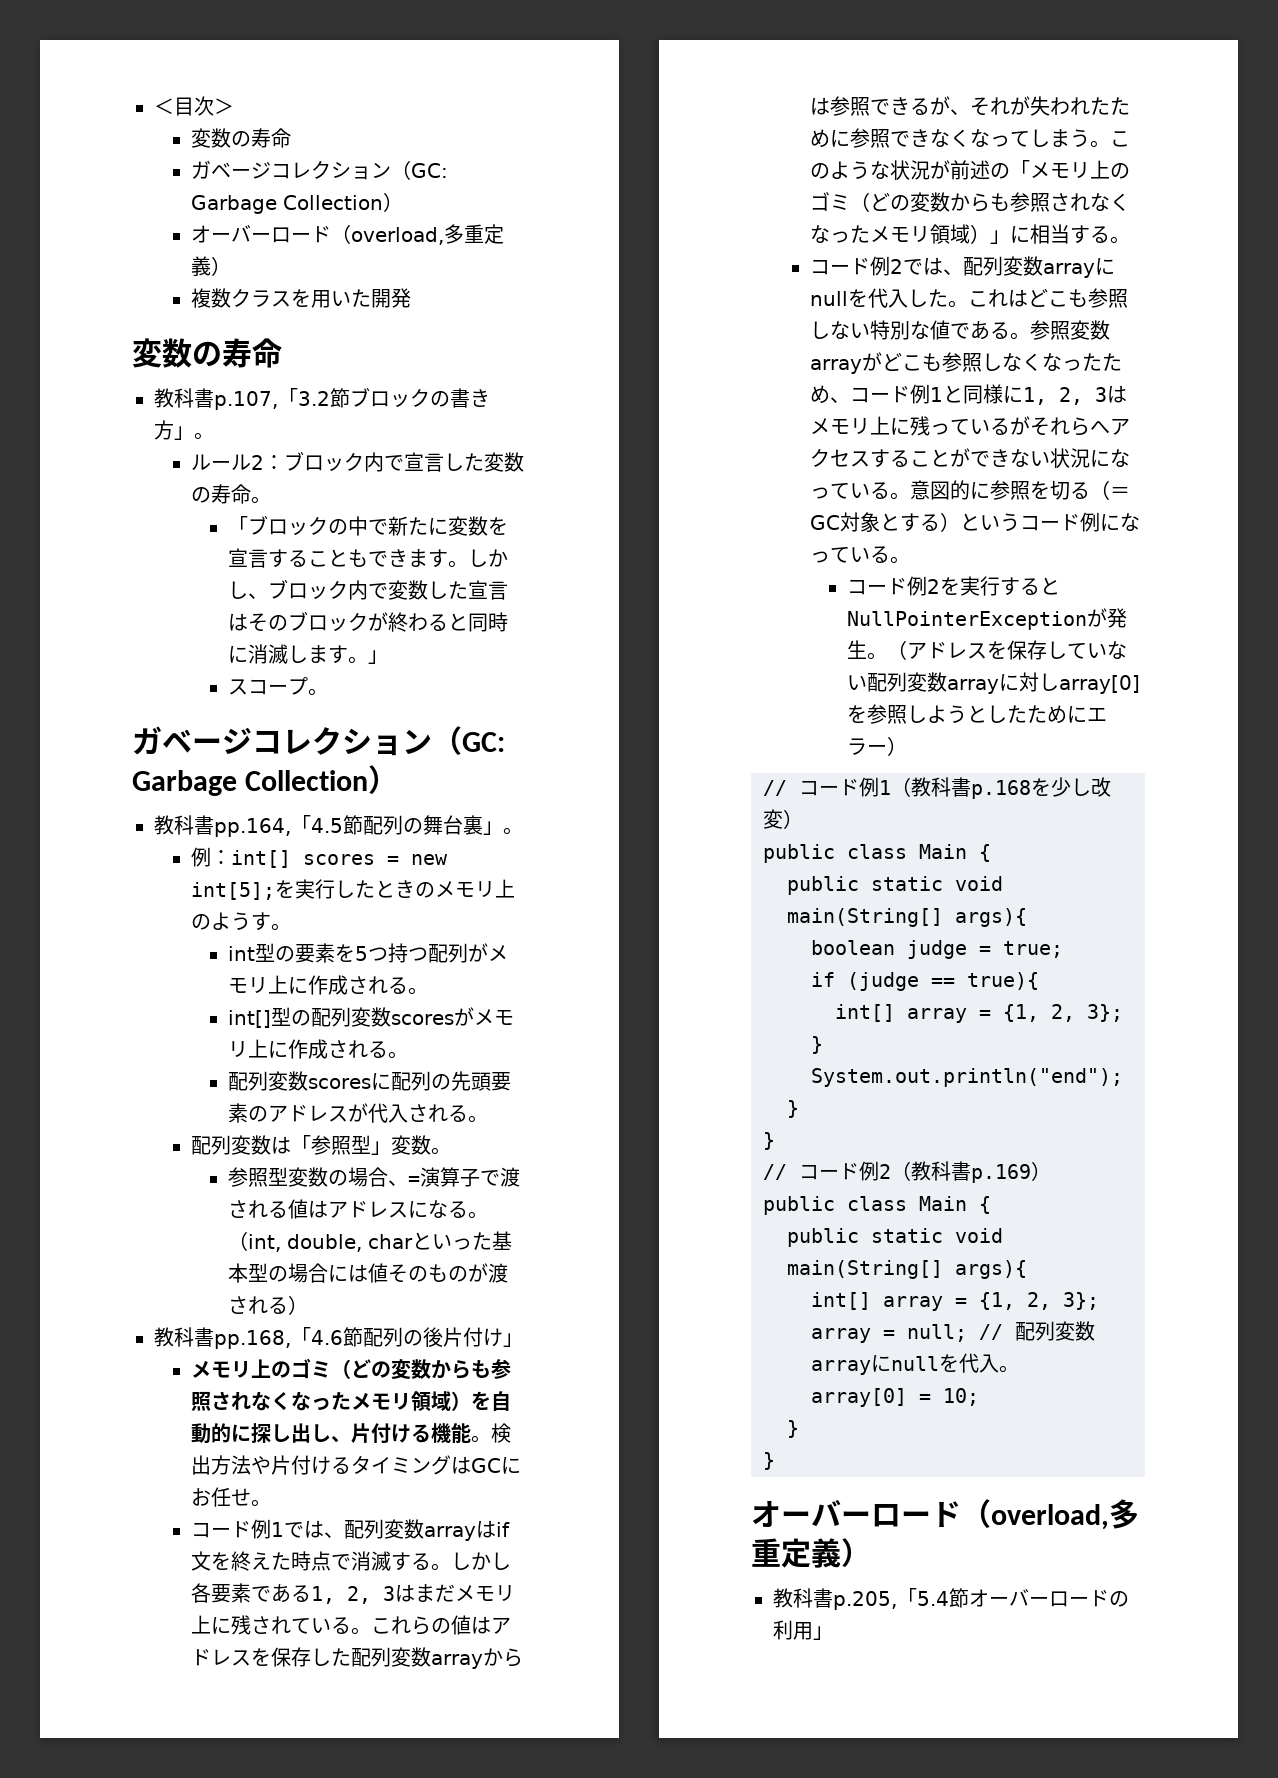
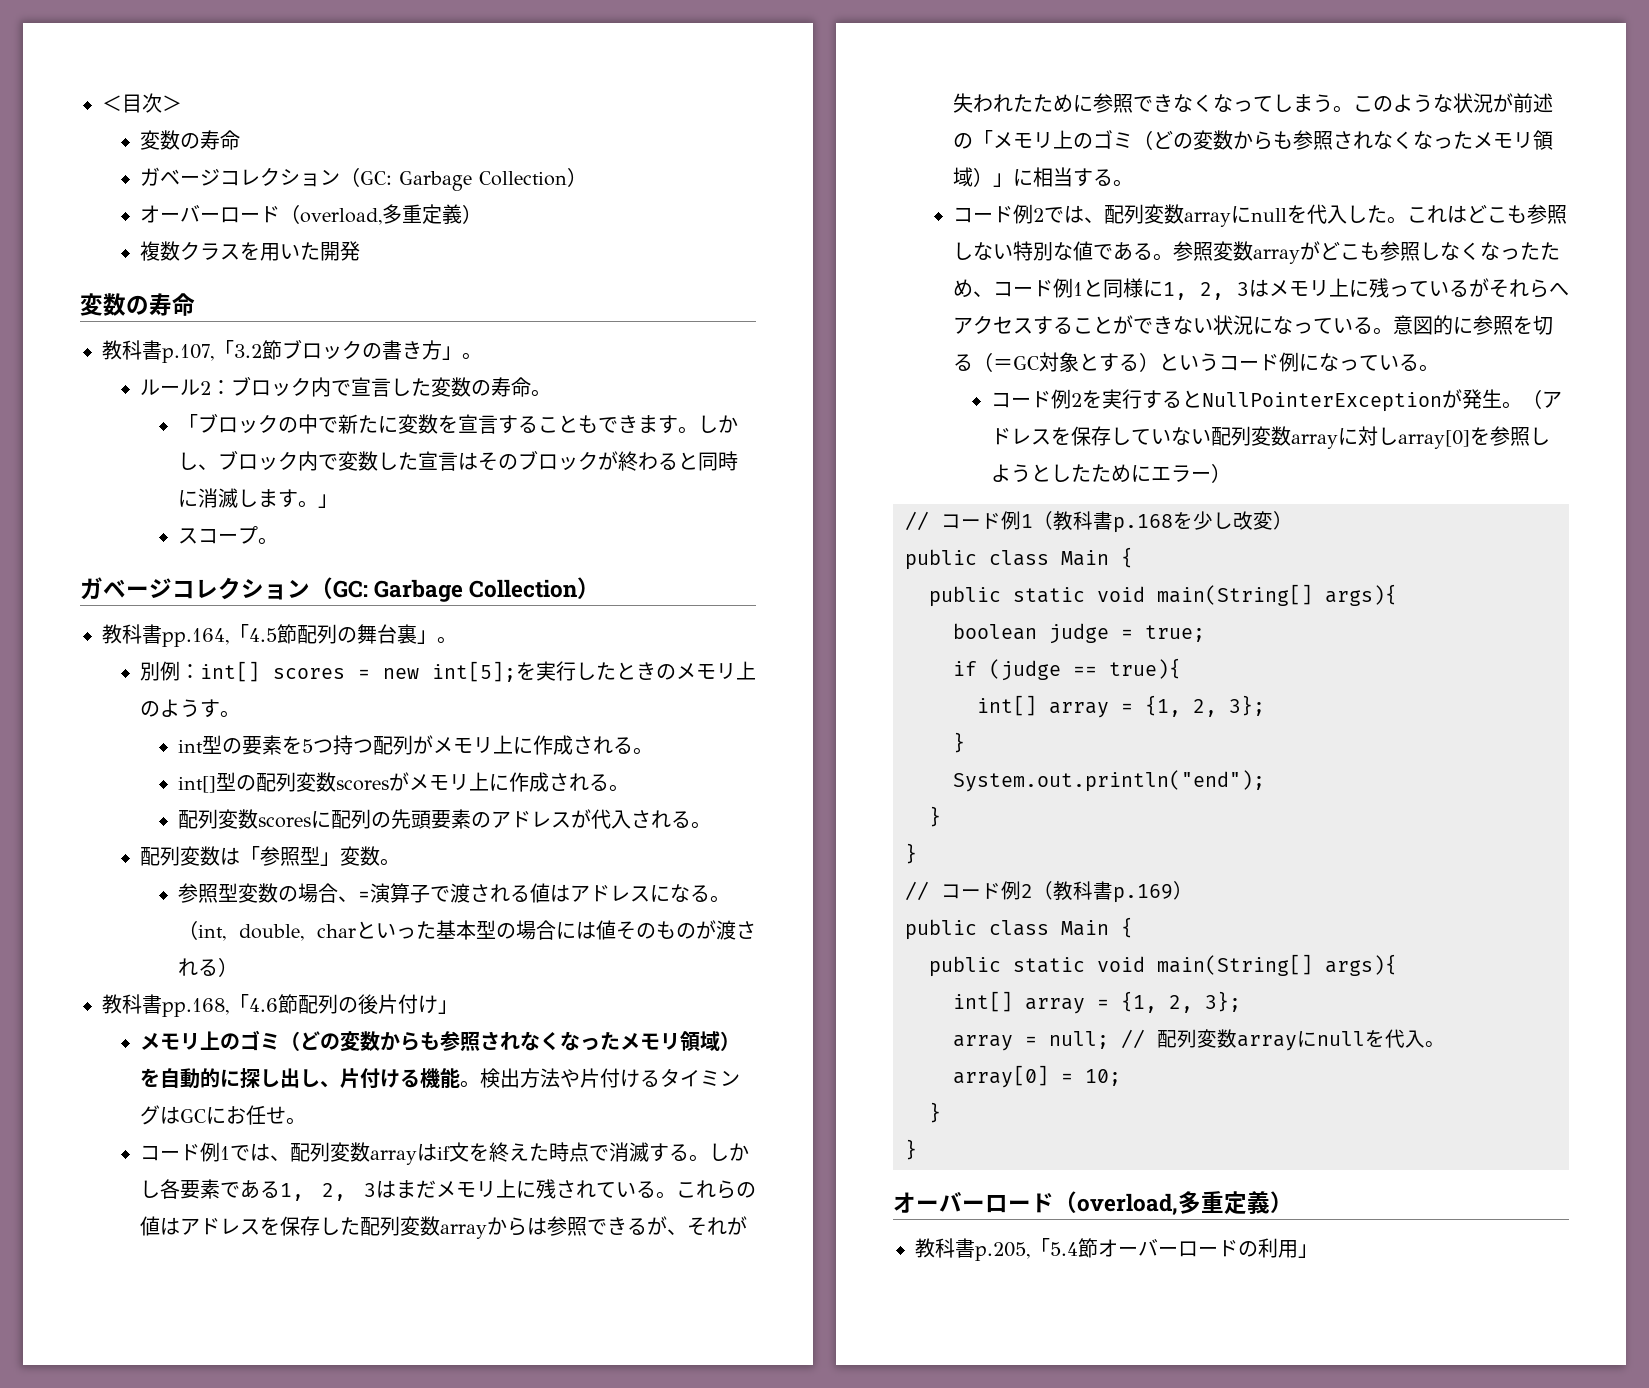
(523, 831) none -> [140,661,161,681] 別

